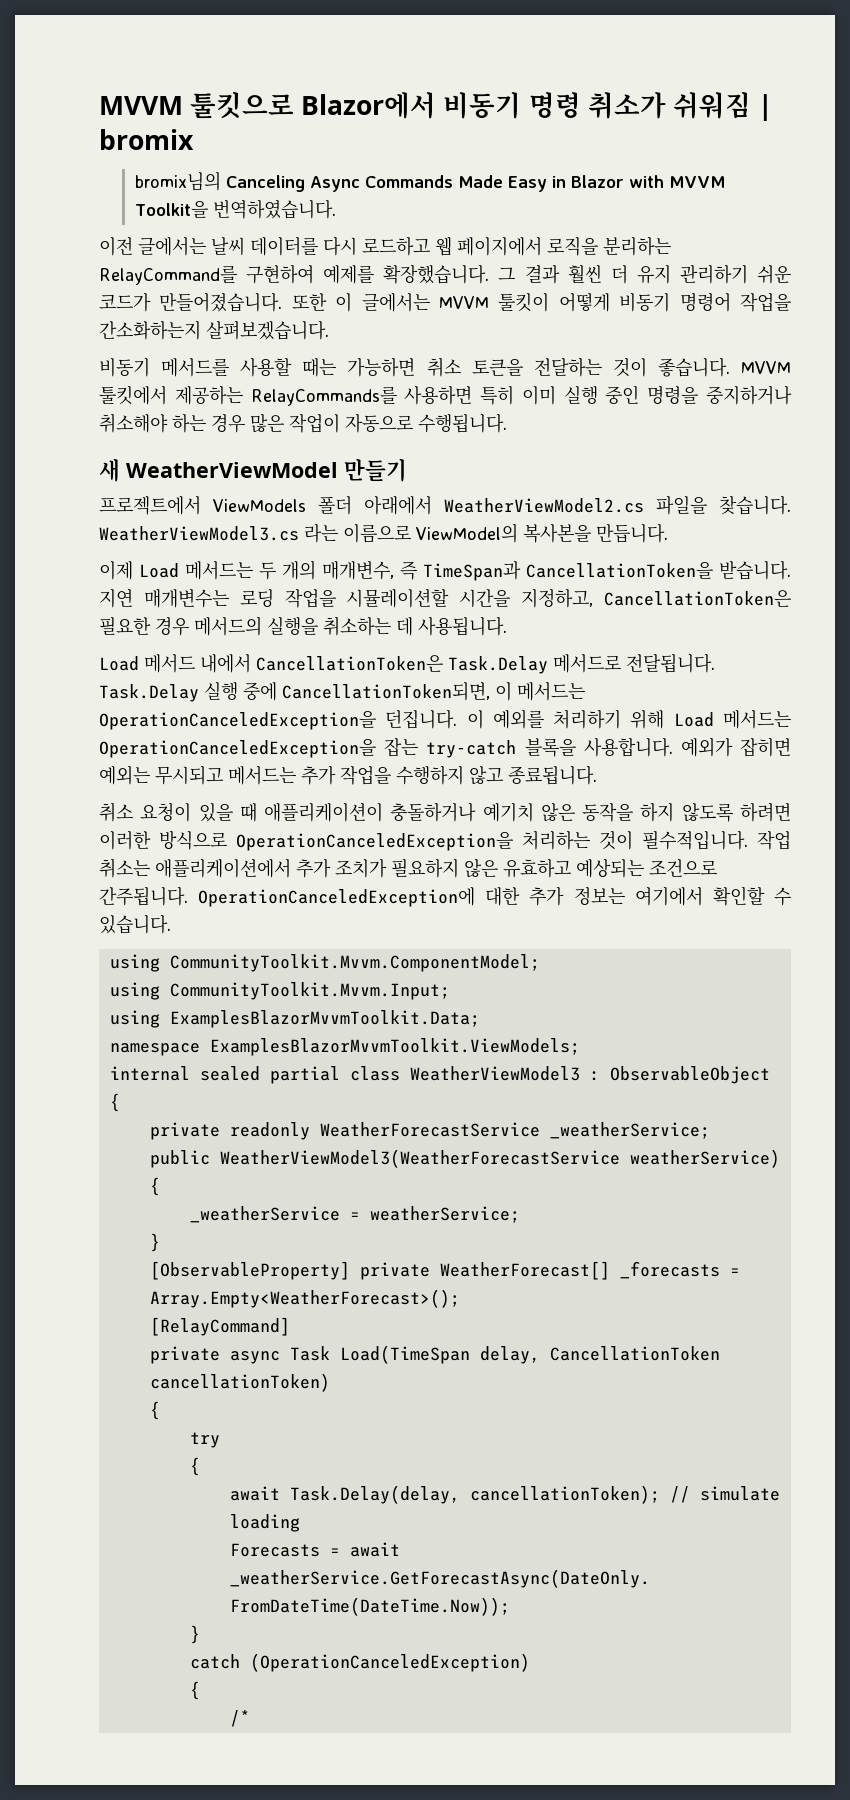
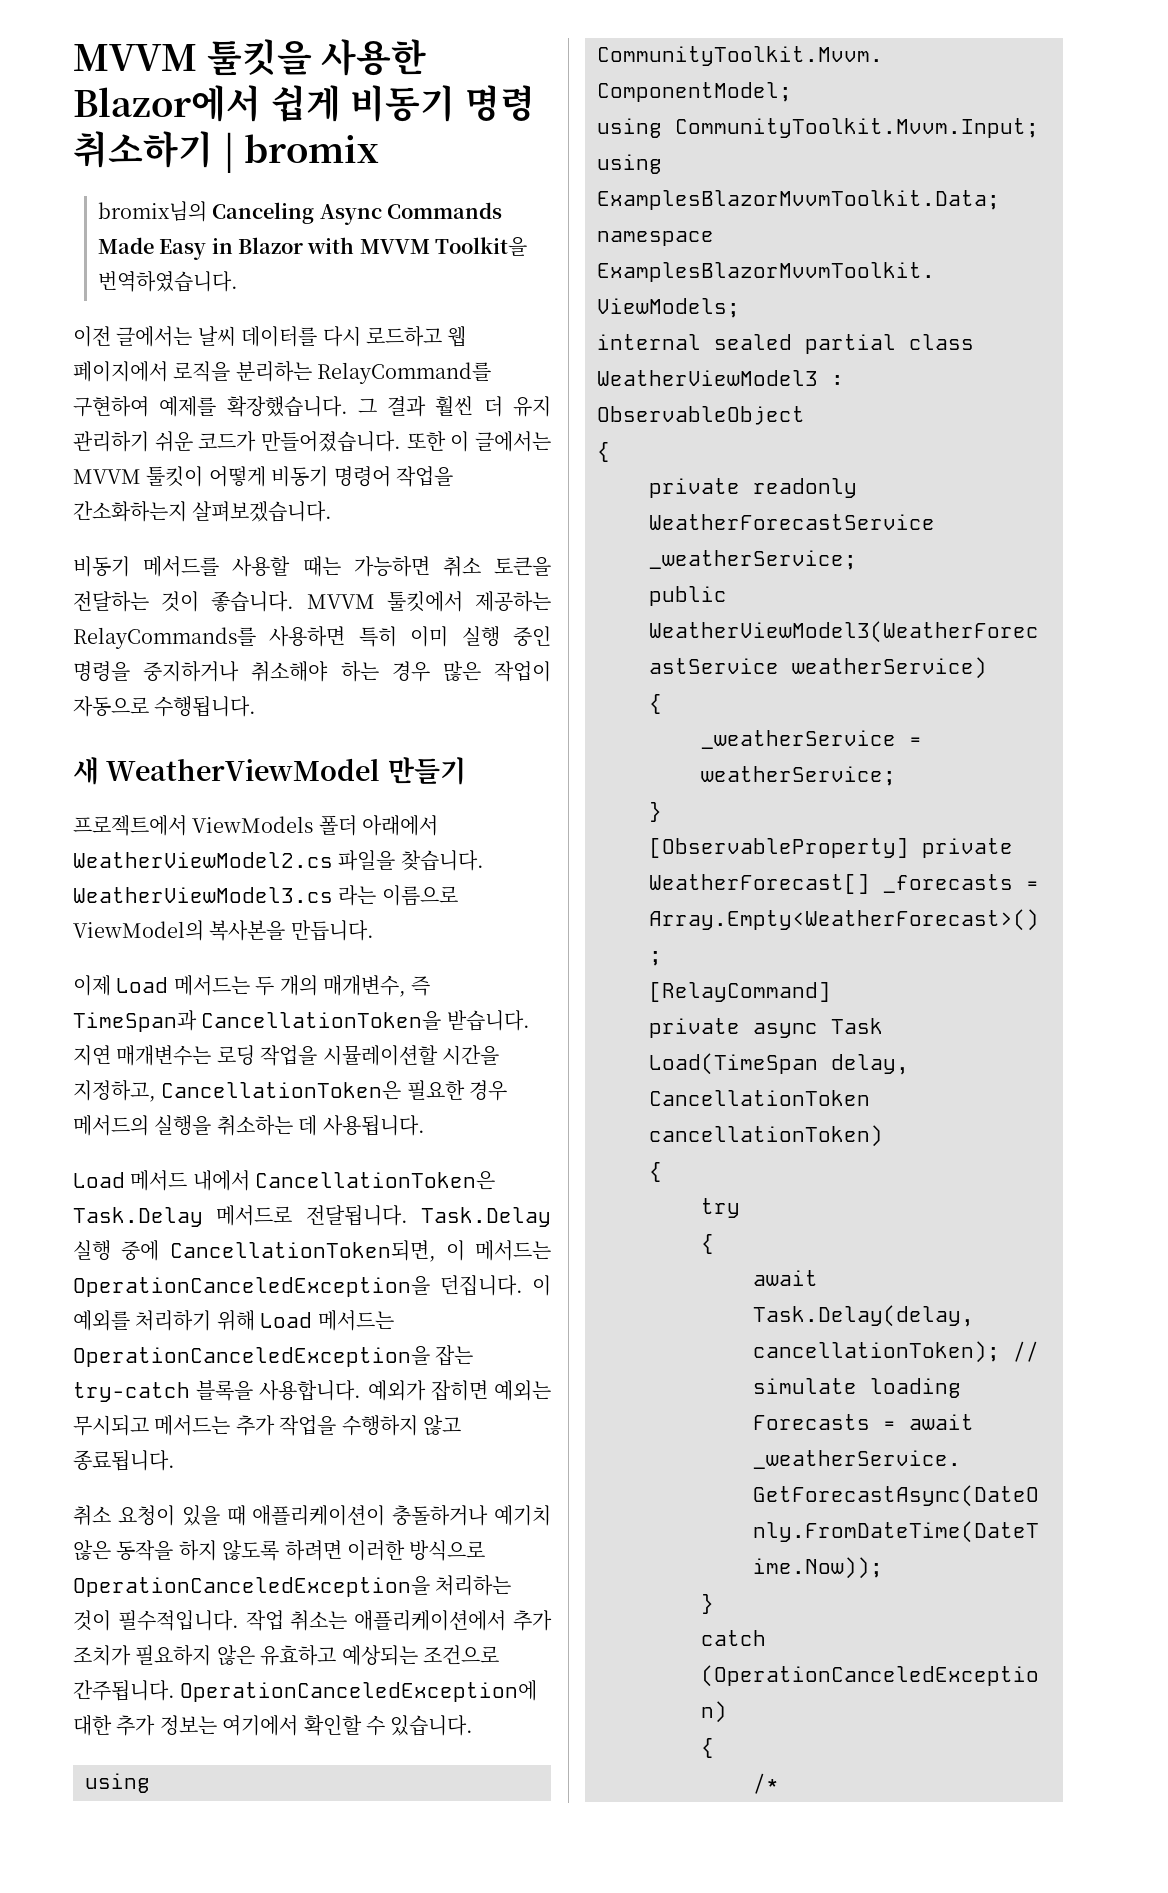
[99,92,751,119] MVVM 툴킷으로 Blazor에서 비동기 명령 취소가 쉬워짐 -> [73,39,427,76] [73,85,536,122] [73,131,213,168] MVVM 툴킷을 사용한 Blazor에서 쉽게 비동기 명령 취소하기

